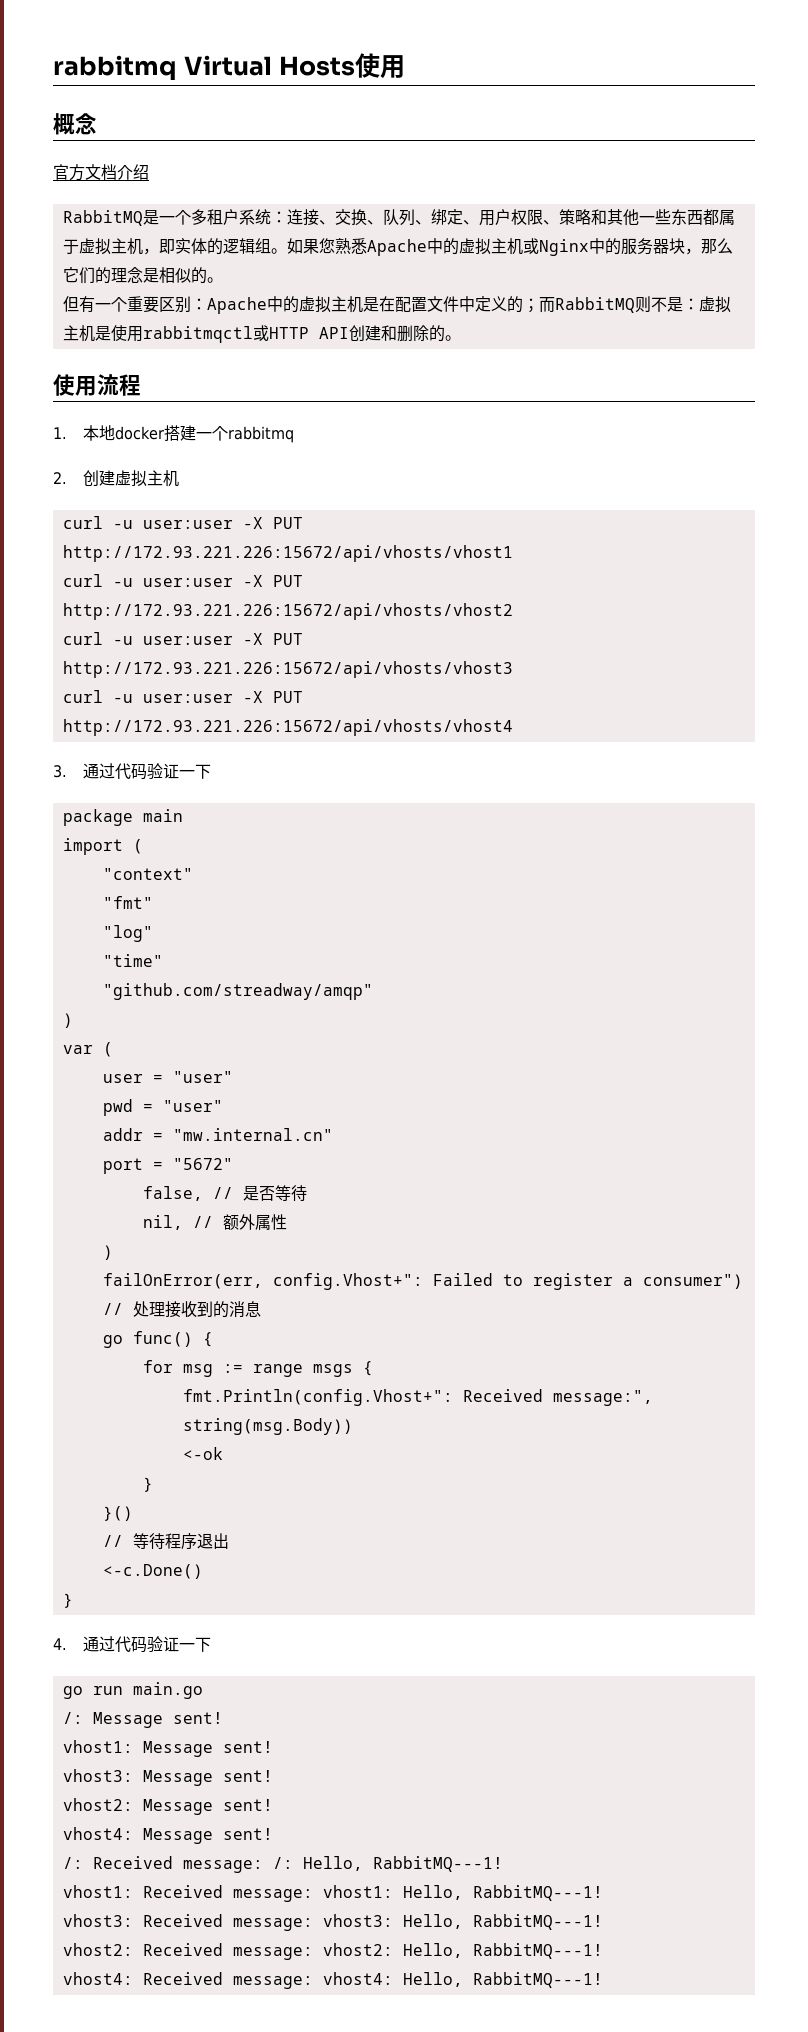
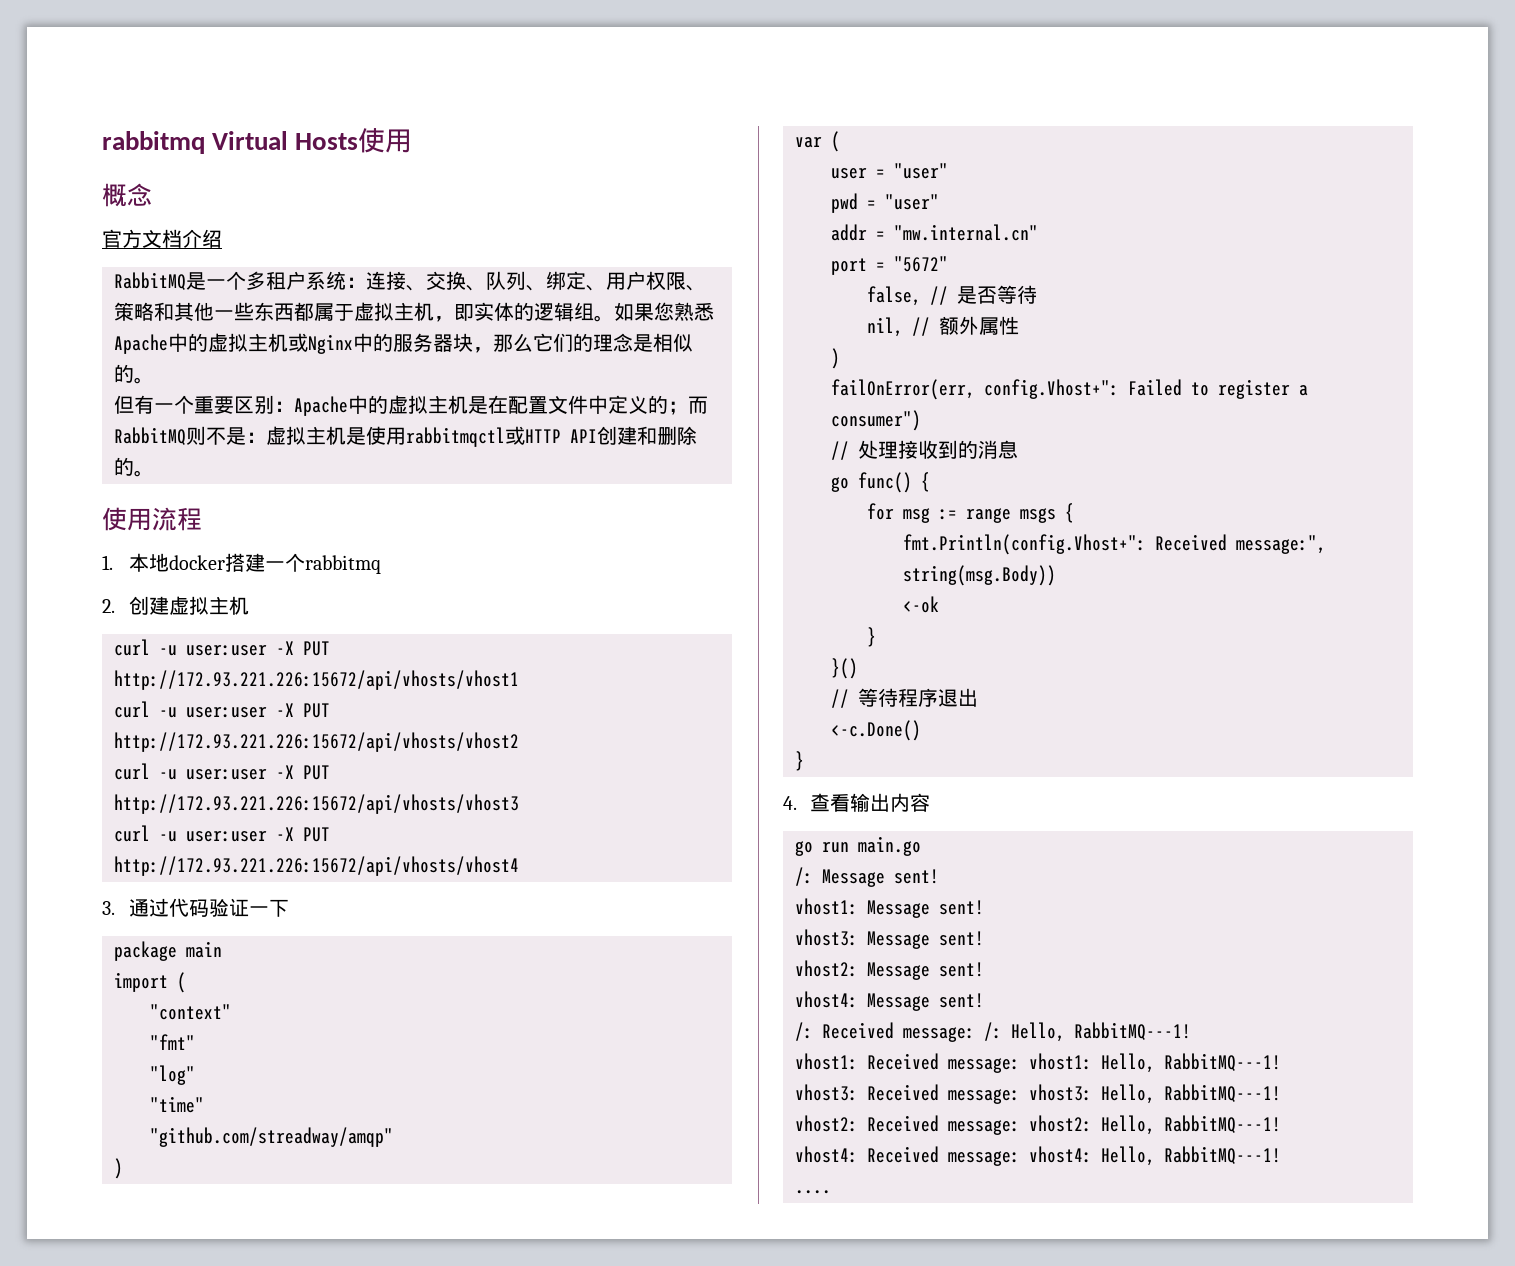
[83,1636,212,1653] 通过代码验证一下 -> [809,793,930,812] 查看输出内容
(603, 1980) none -> [795,1190,831,1194] // ....

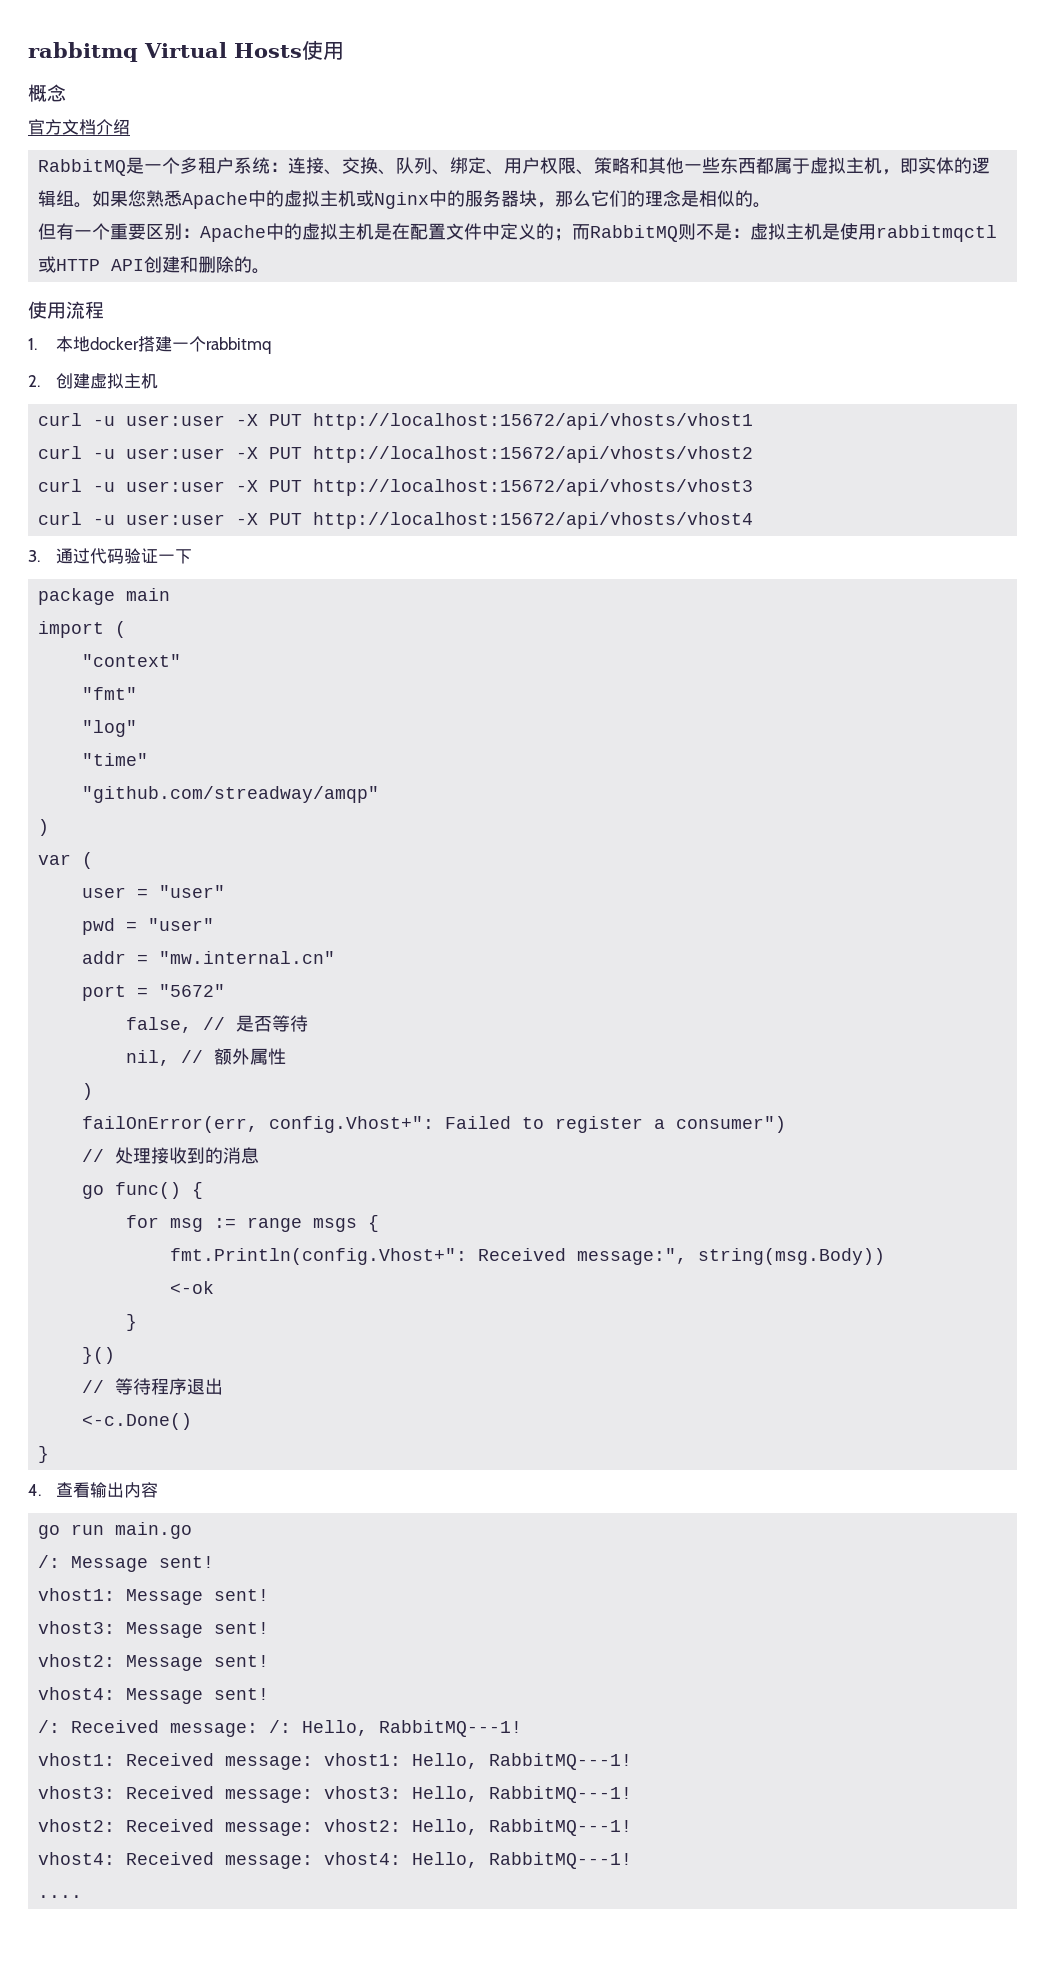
[114,670,519,690] [114,701,330,718] [114,732,519,752] [114,763,330,780] [114,794,519,814] [114,825,330,842] [114,856,519,876] http://172.93.221.226:15672/api/vhosts/vhost1 // curl -u user:user -X PUT http://172.93.221.226:15672/api/vhosts/vhost2 // curl -u user:user -X PUT http://172.93.221.226:15672/api/vhosts/vhost3 // curl -u user:user -X PUT http://172.93.221.226:15672/api/vhosts/vhost4 -> [313,413,754,430] [38,446,754,463] [38,479,754,496] [38,512,754,529] http://localhost:15672/api/vhosts/vhost1 // curl -u user:user -X PUT http://localhost:15672/api/vhosts/vhost2 // curl -u user:user -X PUT http://localhost:15672/api/vhosts/vhost3 // curl -u user:user -X PUT http://localhost:15672/api/vhosts/vhost4

